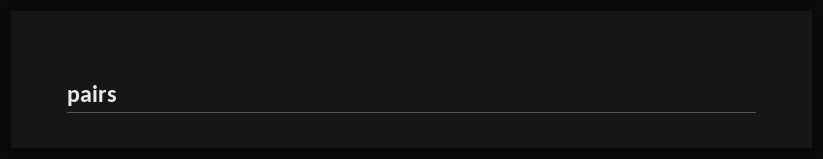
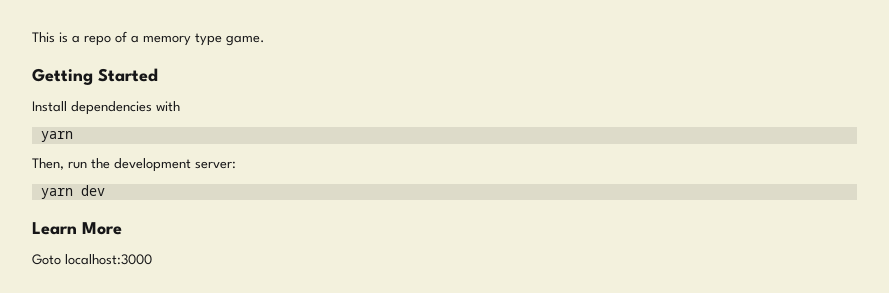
[67,85,117,106] pairs -> [32,31,265,46] [32,68,158,85] [32,101,180,115] [40,131,73,142] [32,158,236,172] [40,185,105,199] [32,222,122,235] [32,254,152,265] This is a repo of a memory type game. // Getting Started // Install dependencies with // yarn // Then, run the development server: // yarn dev // Learn More // Goto localhost:3000

